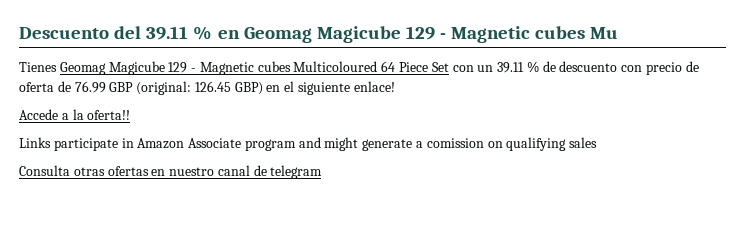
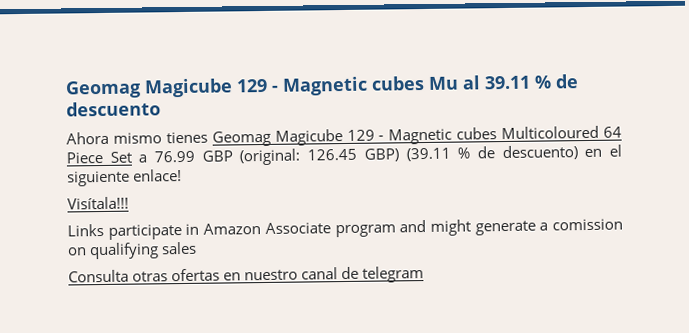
[19,26,240,40] Descuento del 39.11 % en -> (65, 89) none
[19,62,57,72] // Tienes -> [462,74,579,90] [66,101,161,117] [66,131,208,145] al 39.11 % de descuento // Ahora mismo tienes
[452,61,699,75] [19,81,71,92] con un 39.11 % de descuento con precio de oferta de -> [138,154,148,163] a
(263, 88) none -> [405,145,578,162] (39.11 % de descuento)
[19,109,131,120] Accede a la oferta!! -> [67,196,129,210] Visítala!!!

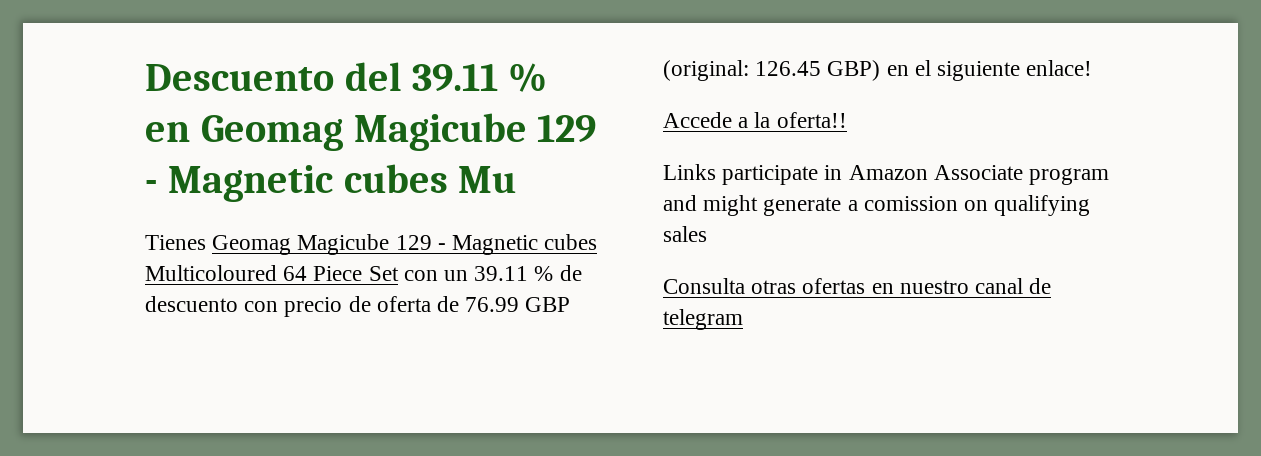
(65, 89) none -> [145,62,548,92] [145,122,190,142] Descuento del 39.11 % en
[462,74,579,90] [66,101,161,117] [66,131,208,145] al 39.11 % de descuento // Ahora mismo tienes -> [145,235,206,250] // Tienes
[138,154,148,163] a -> [403,265,582,281] [145,296,460,317] con un 39.11 % de descuento con precio de oferta de
[405,145,578,162] (39.11 % de descuento) -> (881, 70) none
[67,196,129,210] Visítala!!! -> [663,112,847,128] Accede a la oferta!!

